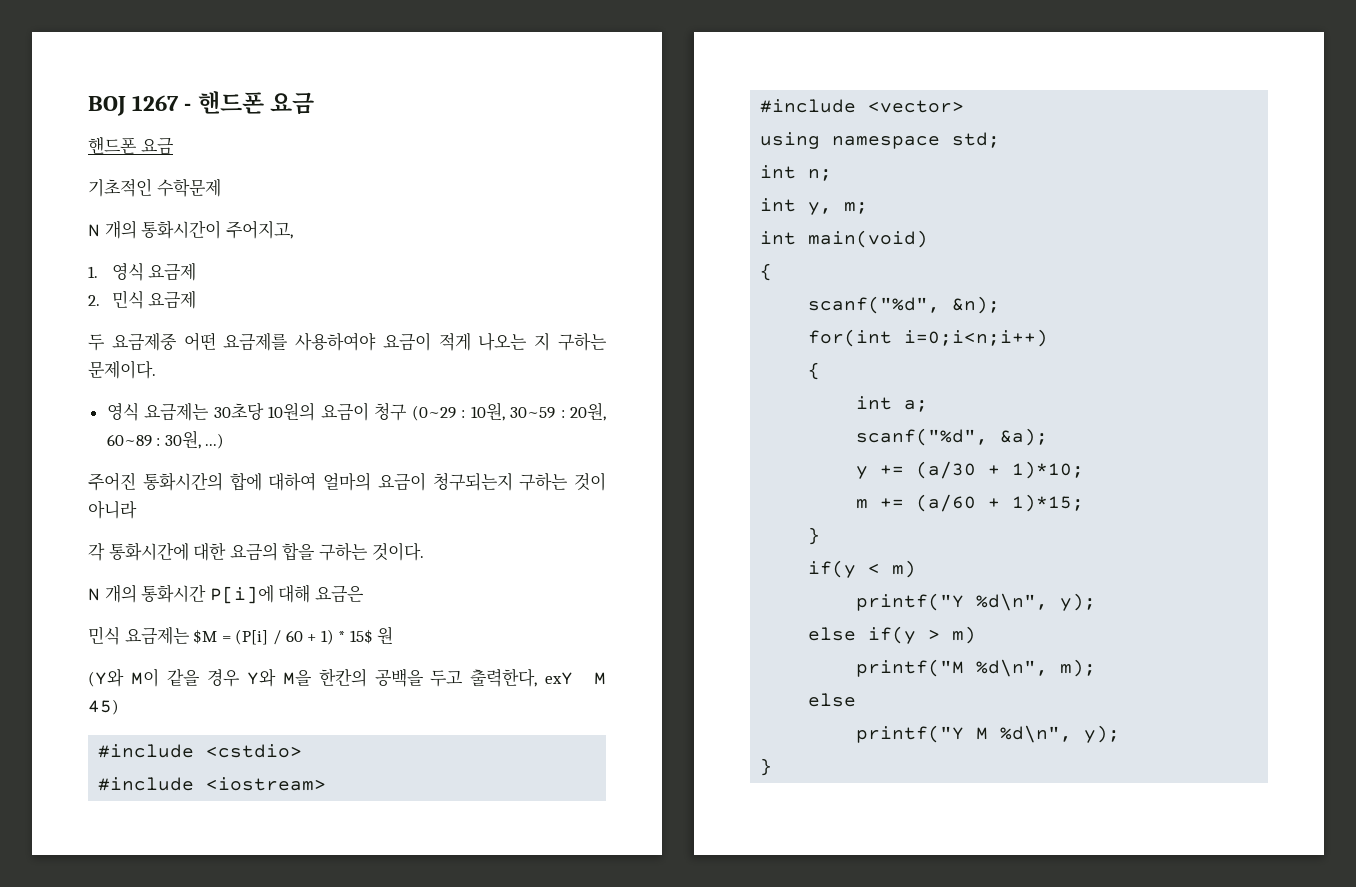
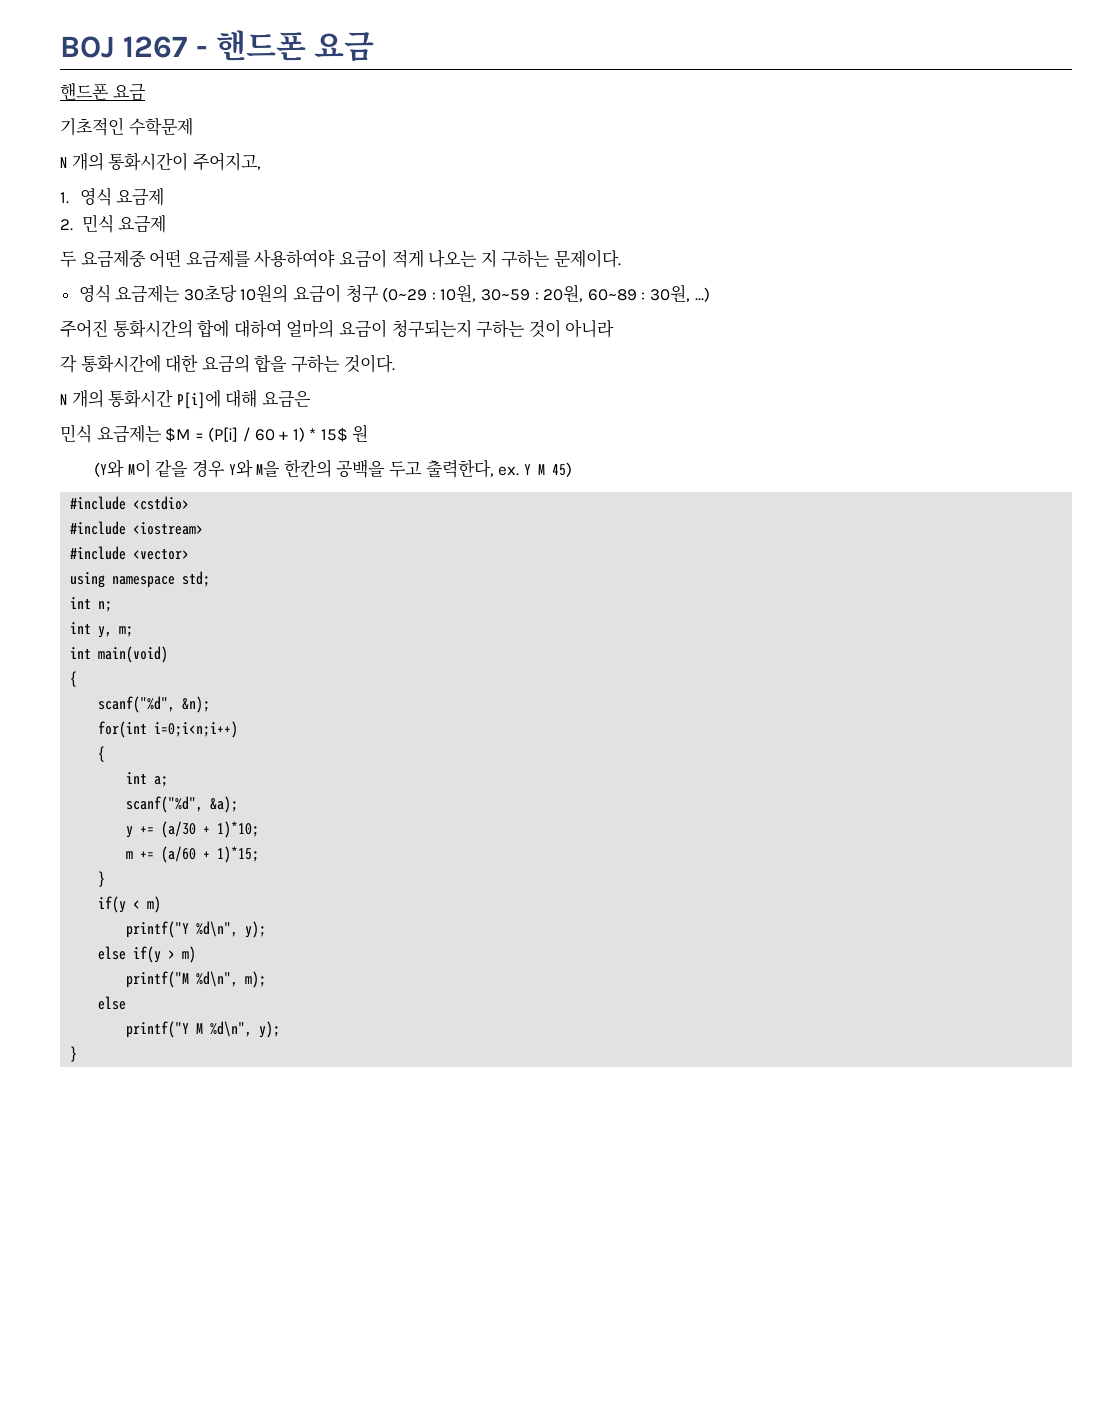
[545,672,574,685] exY -> [498,464,531,476] ex. Y

